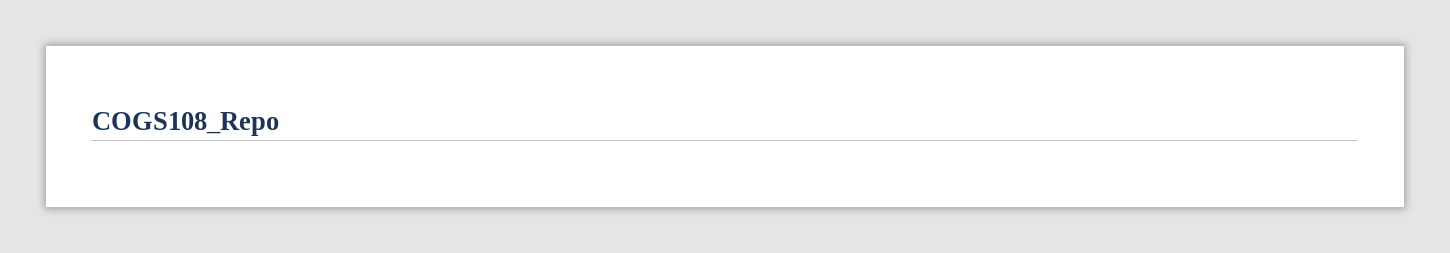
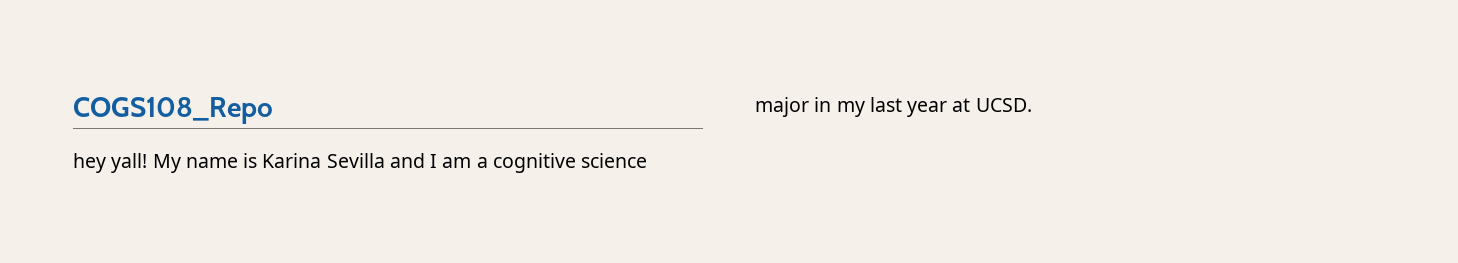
(279, 124) none -> [73,153,648,173] [755,97,1032,117] // hey yall! My name is Karina Sevilla and I am a cognitive science major in my last year at UCSD.

